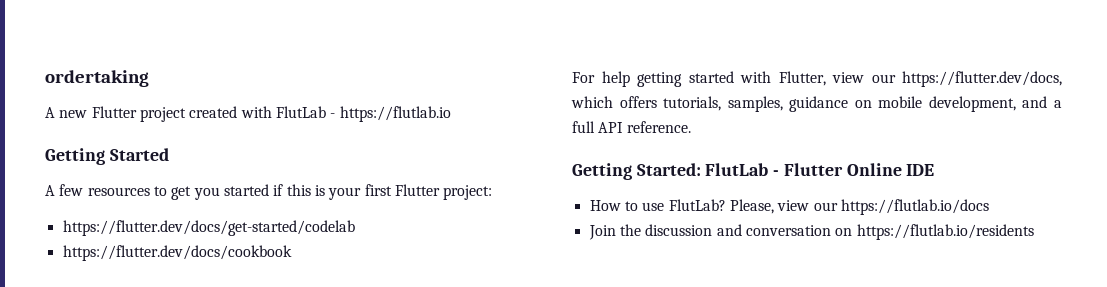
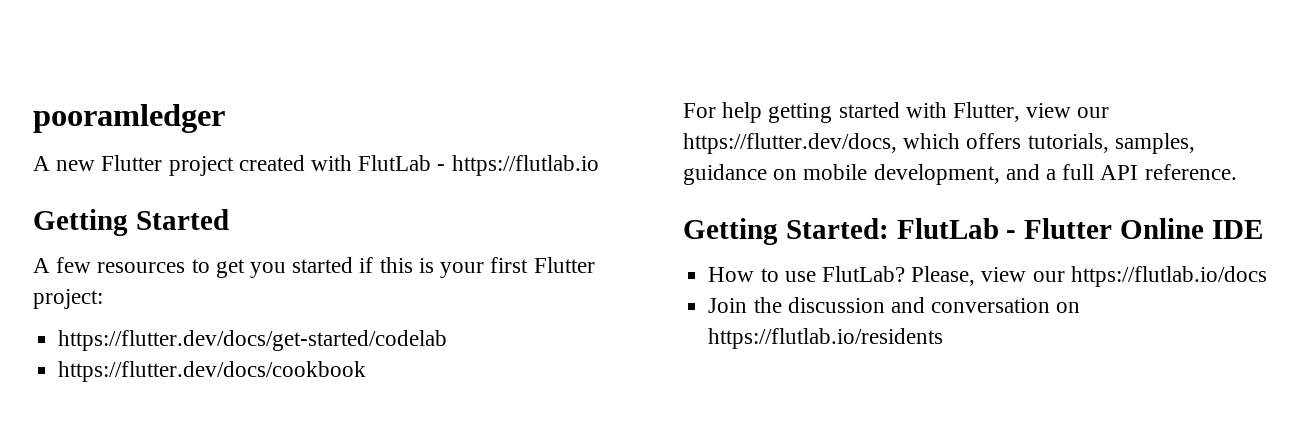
[45,70,149,87] ordertaking -> [33,104,225,133] pooramledger

